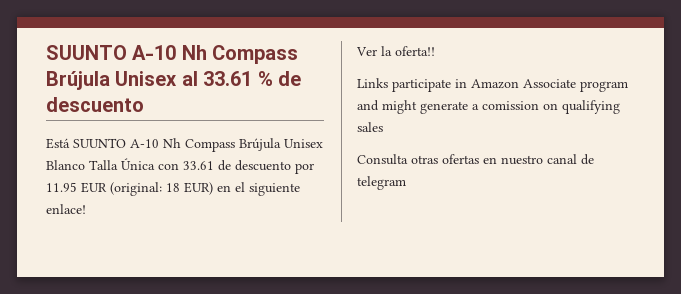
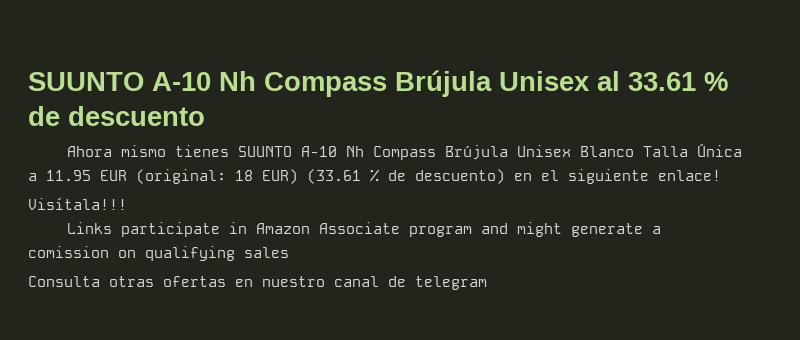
[46,138,70,149] Está -> [66,145,229,157] Ahora mismo tienes
[158,160,314,174] con 33.61 de descuento por -> [28,173,37,181] a
(213, 188) none -> [307,169,505,184] (33.61 % de descuento)
[356,46,435,56] Ver la oferta!! -> [28,197,127,210] Visítala!!!

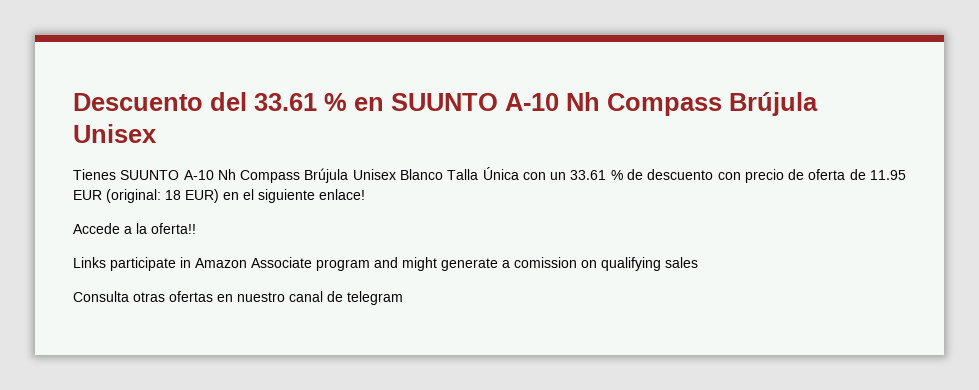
[28,70,728,97] [28,106,205,126] [66,145,229,157] SUUNTO A-10 Nh Compass Brújula Unisex al 33.61 % de descuento // Ahora mismo tienes -> [73,92,818,116] [73,124,156,143] [73,169,116,180] Descuento del 33.61 % en SUUNTO A-10 Nh Compass Brújula Unisex // Tienes
[28,173,37,181] a -> [522,169,866,183] con un 33.61 % de descuento con precio de oferta de
[307,169,505,184] (33.61 % de descuento) -> (219, 196) none
[28,197,127,210] Visítala!!! -> [73,223,196,234] Accede a la oferta!!

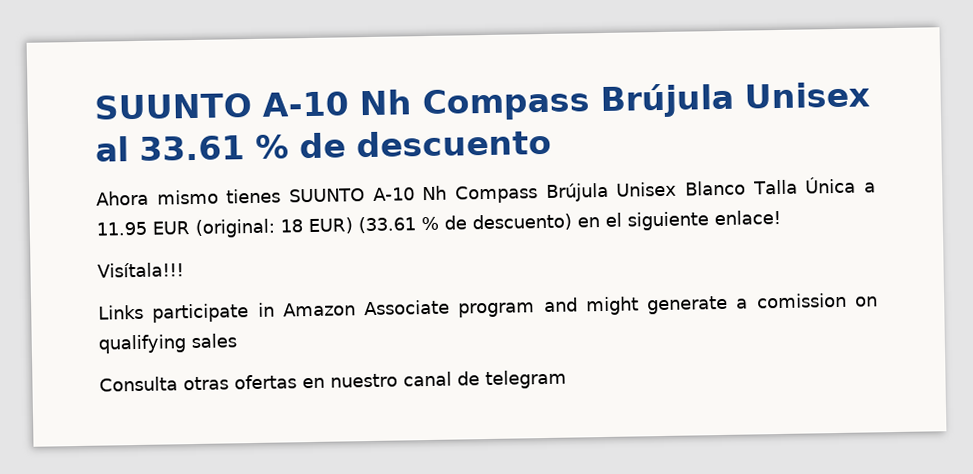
[73,92,818,116] [73,124,156,143] [73,169,116,180] Descuento del 33.61 % en SUUNTO A-10 Nh Compass Brújula Unisex // Tienes -> [94,81,870,122] [95,128,552,162] [96,188,282,206] SUUNTO A-10 Nh Compass Brújula Unisex al 33.61 % de descuento // Ahora mismo tienes
[522,169,866,183] con un 33.61 % de descuento con precio de oferta de -> [864,182,877,193] a
(219, 196) none -> [358,213,572,234] (33.61 % de descuento)
[73,223,196,234] Accede a la oferta!! -> [97,262,184,278] Visítala!!!

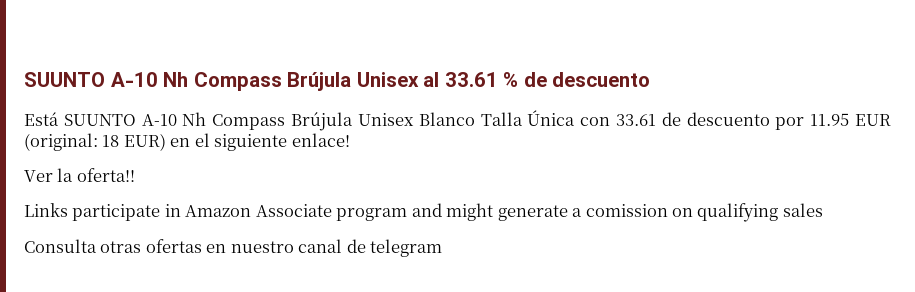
[96,188,282,206] Ahora mismo tienes -> [24,112,59,126] Está
[864,182,877,193] a -> [580,112,805,130] con 33.61 de descuento por
[358,213,572,234] (33.61 % de descuento) -> (166, 142) none
[97,262,184,278] Visítala!!! -> [24,168,135,182] Ver la oferta!!

